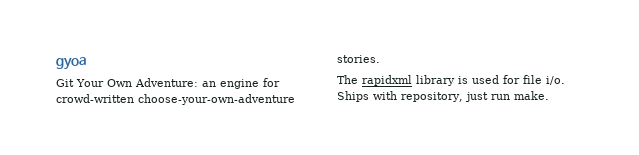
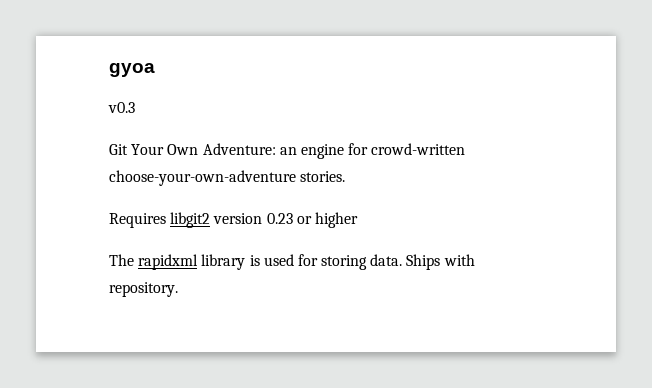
(87, 63) none -> [108,102,135,113] // v0.3
(380, 59) none -> [109,212,358,228] // Requires libgit2 version 0.23 or higher
[523,75,565,85] [337,91,549,102] file i/o. Ships with repository, just run make. -> [321,254,475,270] [109,282,178,297] storing data. Ships with repository.

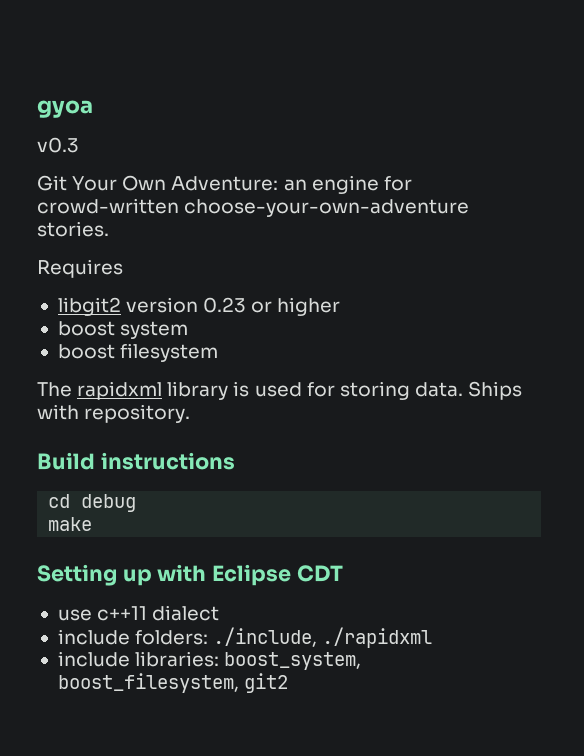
(166, 220) none -> (123, 268) //
(358, 220) none -> [57,321,189,339] [57,343,219,362] // boost system // boost filesystem
(178, 289) none -> [37,452,235,470] [48,494,137,512] [48,517,93,531] [37,564,343,586] [57,605,220,621] [57,627,433,648] [57,651,362,670] [57,673,289,693] // Build instructions // cd debug // make // Setting up with Eclipse CDT // use c++11 dialect // include folders: ./include, ./rapidxml // include libraries: boost_system, boost_filesystem, git2

